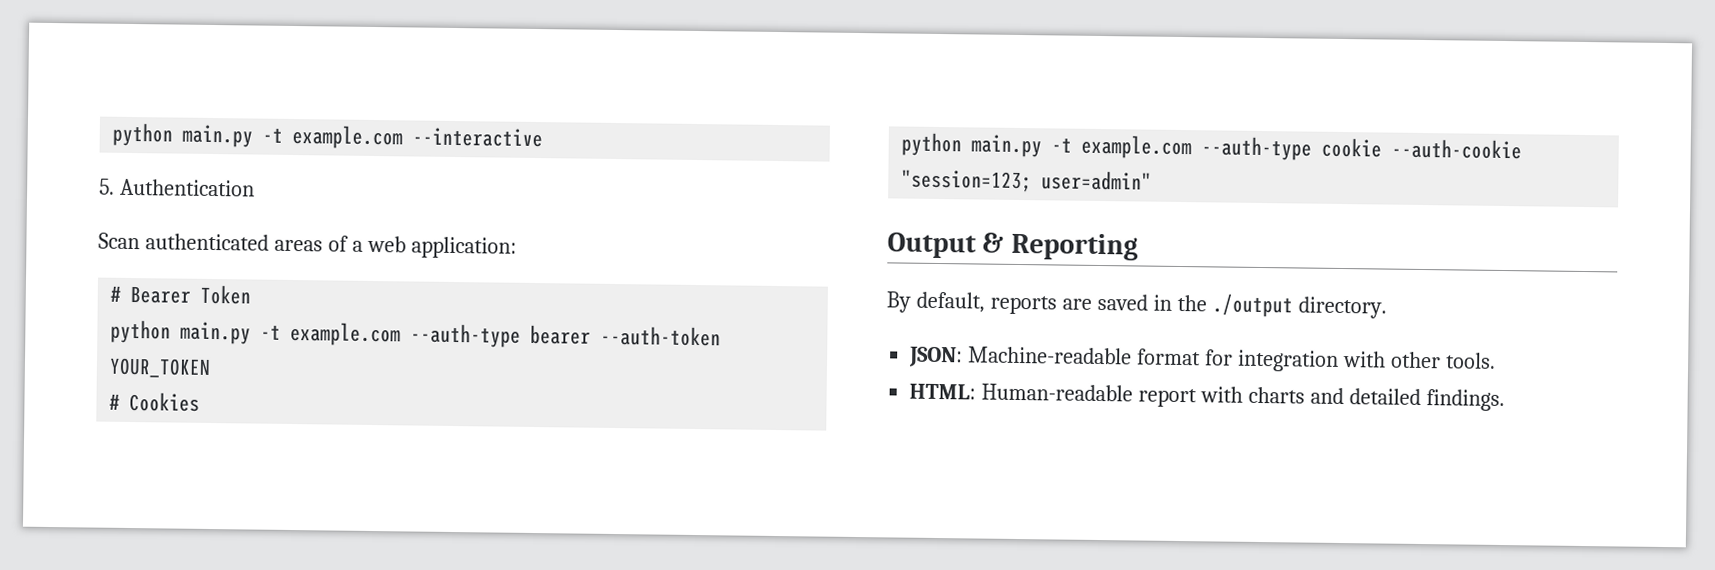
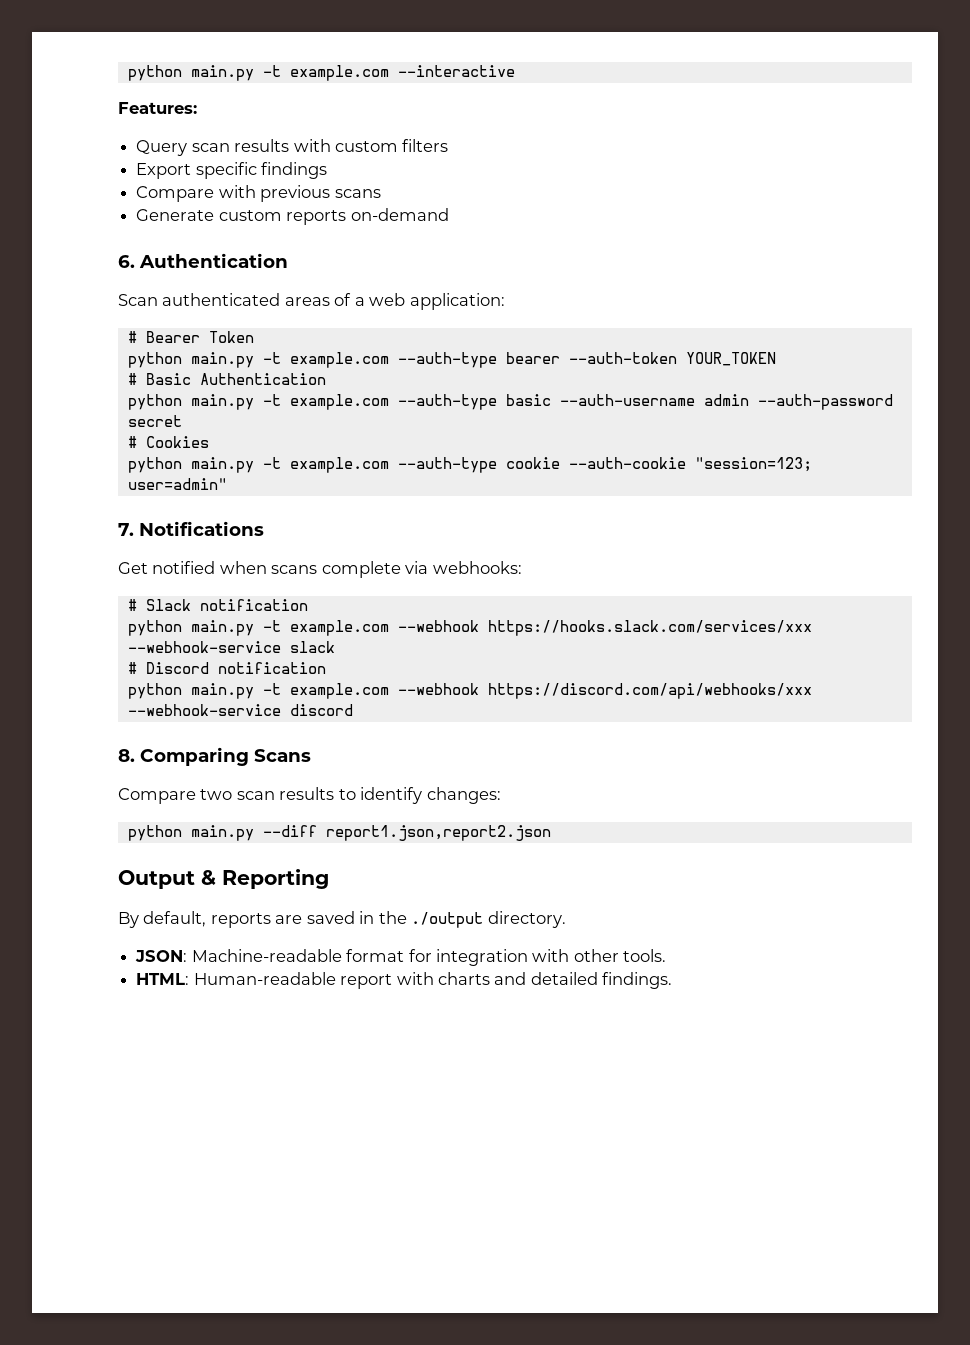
[99,178,115,195] 5. -> [118,102,197,114] [136,139,449,156] [136,162,328,179] [136,185,381,202] [136,208,449,225] [118,255,135,268] Features: // Query scan results with custom filters // Export specific findings // Compare with previous scans // Generate custom reports on-demand // 6.
(212, 367) none -> [127,373,326,385] [127,394,893,410] [127,415,182,427] // # Basic Authentication // python main.py -t example.com --auth-type basic --auth-username admin --auth-password secret
(1153, 180) none -> [118,521,264,536] [118,561,522,578] [127,599,308,611] [127,620,812,636] [127,641,335,653] [127,662,326,674] [127,683,812,699] [127,704,353,716] [118,747,311,766] [118,787,501,804] [127,825,551,841] // 7. Notifications // Get notified when scans complete via webhooks: // # Slack notification // python main.py -t example.com --webhook https://hooks.slack.com/services/xxx --webhook-service slack // # Discord notification // python main.py -t example.com --webhook https://discord.com/api/webhooks/xxx --webhook-service discord // 8. Comparing Scans // Compare two scan results to identify changes: // python main.py --diff report1.json,report2.json

